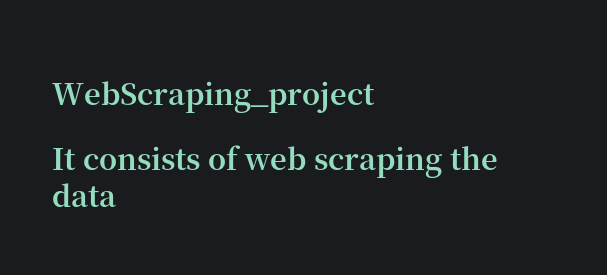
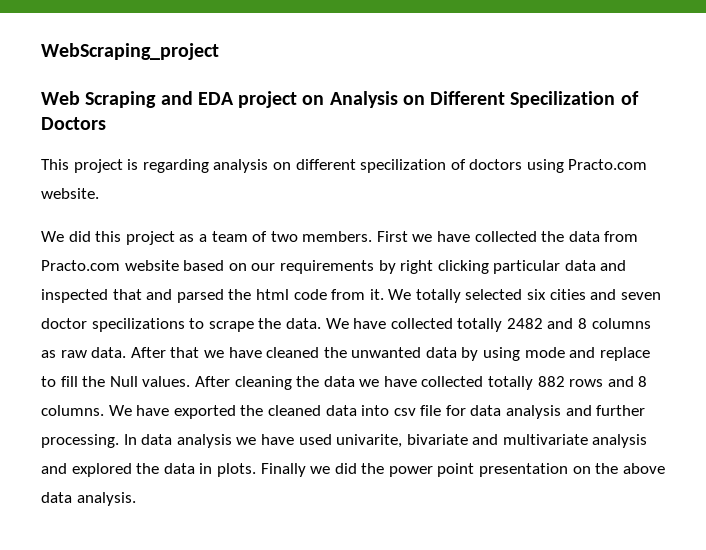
[52,145,499,178] [52,183,116,207] It consists of web scraping the data -> [41,91,639,108] [41,117,106,130] [41,159,648,173] [41,188,99,199] [41,231,639,245] [41,260,627,274] [41,289,661,303] [41,318,651,332] [41,347,650,361] [41,376,648,390] [41,405,646,419] [41,434,648,448] [41,463,665,477] [41,492,136,506] Web Scraping and EDA project on Analysis on Different Specilization of Doctors // This project is regarding analysis on different specilization of doctors using Practo.com website. // We did this project as a team of two members. First we have collected the data from Practo.com website based on our requirements by right clicking particular data and inspected that and parsed the html code from it. We totally selected six cities and seven doctor specilizations to scrape the data. We have collected totally 2482 and 8 columns as raw data. After that we have cleaned the unwanted data by using mode and replace to fill the Null values. After cleaning the data we have collected totally 882 rows and 8 columns. We have exported the cleaned data into csv file for data analysis and further processing. In data analysis we have used univarite, bivariate and multivariate analysis and explored the data in plots. Finally we did the power point presentation on the above data analysis.

